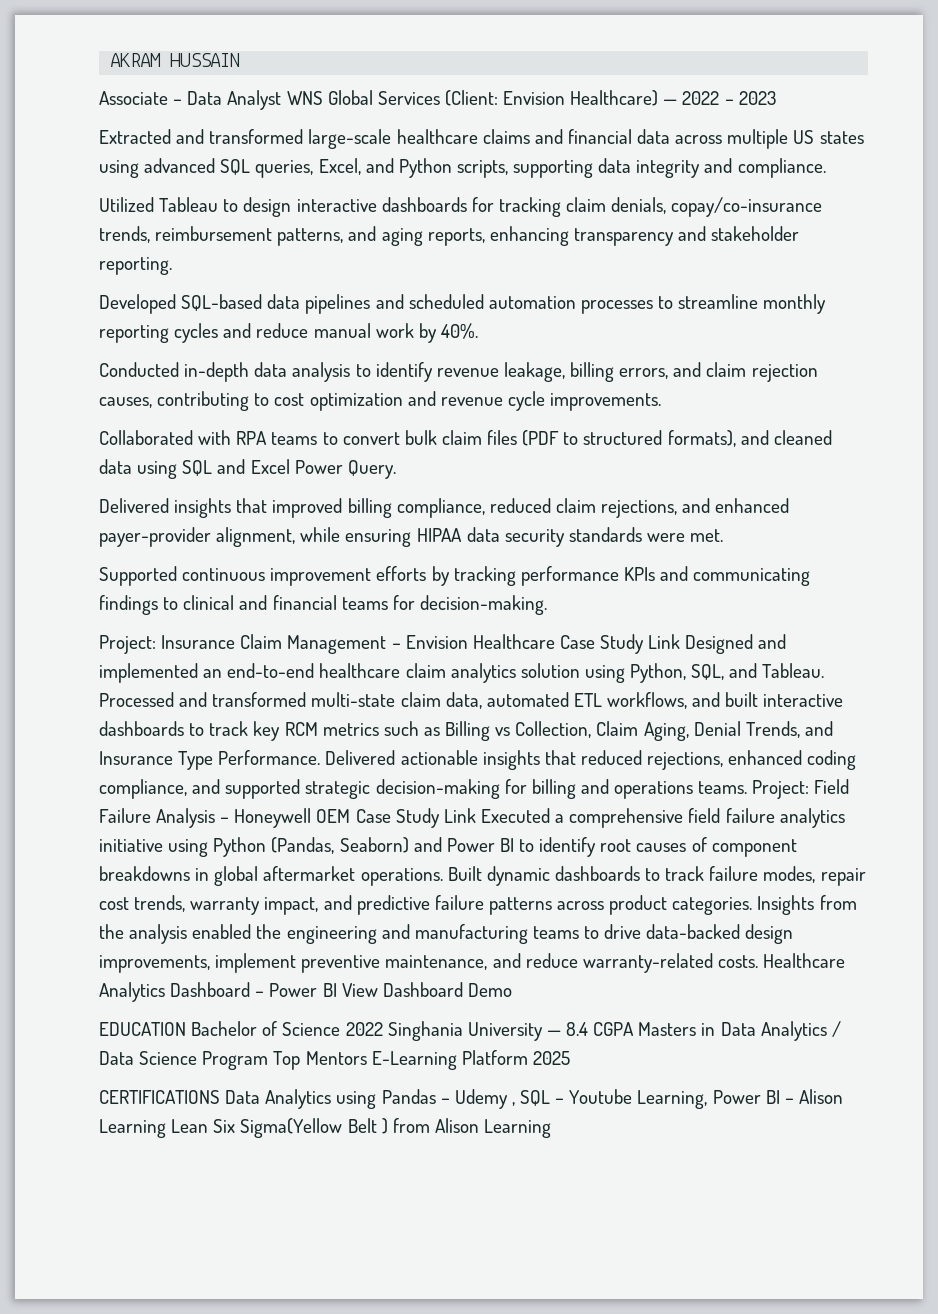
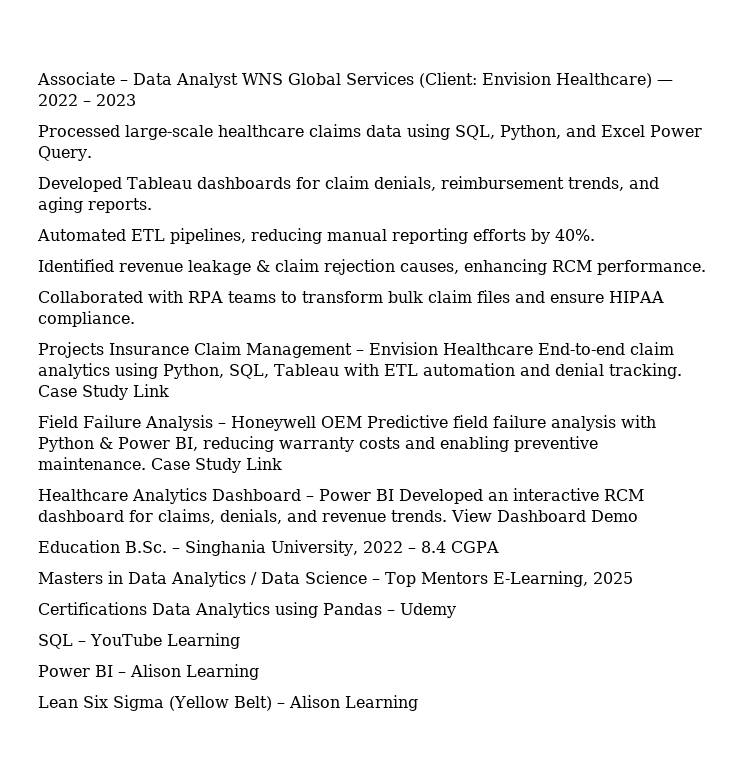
[110,53,241,67] AKRAM HUSSAIN // -> (37, 78) none
[99,129,864,149] [99,158,826,178] [99,197,377,217] Extracted and transformed large-scale healthcare claims and financial data across multiple US states using advanced SQL queries, Excel, and Python scripts, supporting data integrity and compliance. // Utilized Tableau to design interactive -> [38,124,702,140] [38,146,92,161] [38,177,192,192] Processed large-scale healthcare claims data using SQL, Python, and Excel Power Query. // Developed Tableau
[498,197,561,217] tracking -> (320, 183) none
[671,197,823,217] [99,226,800,246] [99,257,172,275] [99,294,827,314] [99,323,478,343] [99,362,818,382] [99,391,662,411] copay/co-insurance trends, reimbursement patterns, and aging reports, enhancing transparency and stakeholder reporting. // Developed SQL-based data pipelines and scheduled automation processes to streamline monthly reporting cycles and reduce manual work by 40%. // Conducted in-depth data analysis to identify revenue leakage, billing errors, and claim rejection causes, contributing to cost optimization and revenue cycle improvements. -> [440,176,659,191] [38,197,152,213] [37,228,595,244] [38,259,706,275] reimbursement trends, and aging reports. // Automated ETL pipelines, reducing manual reporting efforts by 40%. // Identified revenue leakage & claim rejection causes, enhancing RCM performance.
[342,432,400,445] convert -> [301,291,383,303] transform
[522,430,832,447] [99,459,396,479] [99,498,790,518] [99,527,724,547] [99,566,811,586] [99,595,547,615] [99,635,156,654] (PDF to structured formats), and cleaned data using SQL and Excel Power Query. // Delivered insights that improved billing compliance, reduced claim rejections, and enhanced payer-provider alignment, while ensuring HIPAA data security standards were met. // Supported continuous improvement efforts by tracking performance KPIs and communicating findings to clinical and financial teams for decision-making. // Project: -> [514,291,664,303] [38,311,135,327] [38,342,104,358] and ensure HIPAA compliance. // Projects
[559,634,787,654] [99,663,825,683] [99,692,844,709] [99,721,833,741] [99,750,857,770] [99,779,810,799] Case Study Link Designed and implemented an end-to-end healthcare claim analytics solution using Python, SQL, and Tableau. Processed and transformed multi-state claim data, automated ETL workflows, and built interactive dashboards to track key RCM metrics such as Billing vs Collection, Claim Aging, Denial Trends, and Insurance Type Performance. Delivered actionable insights that reduced rejections, enhanced coding compliance, and supported strategic decision-making for billing and operations teams. Project: -> [538,342,674,355] [38,363,682,379] [38,384,169,400] End-to-end claim analytics using Python, SQL, Tableau with ETL automation and denial tracking. Case Study Link //
[355,808,845,828] [99,837,797,857] [99,866,866,886] [99,895,857,915] [99,924,794,944] [99,953,758,973] Case Study Link Executed a comprehensive field failure analytics initiative using Python (Pandas, Seaborn) and Power BI to identify root causes of component breakdowns in global aftermarket operations. Built dynamic dashboards to track failure modes, repair cost trends, warranty impact, and predictive failure patterns across product categories. Insights from the analysis enabled the engineering and manufacturing teams to drive data-backed design improvements, implement preventive maintenance, and reduce warranty-related costs. -> [366,415,656,431] [38,436,598,452] [38,457,282,473] Predictive field failure analysis with Python & Power BI, reducing warranty costs and enabling preventive maintenance. Case Study Link //
[341,982,512,997] [99,1021,561,1041] View Dashboard Demo // EDUCATION Bachelor of Science 2022 Singhania University — -> [399,488,644,504] [38,509,638,524] [38,540,416,556] Developed an interactive RCM dashboard for claims, denials, and revenue trends. View Dashboard Demo // Education B.Sc. – Singhania University, 2022 –
(635, 1029) none -> (499, 547) //
[202,1051,269,1070] Program -> [372,579,380,584] –
[371,1050,528,1070] E-Learning Platform -> [492,571,588,587] E-Learning,
[99,1090,220,1104] CERTIFICATIONS -> [38,602,147,615] Certifications
[511,1102,515,1106] , -> (456, 610) //
[569,1089,708,1109] Youtube Learning, -> [90,633,240,649] YouTube Learning //
(166, 1128) none -> (259, 672) //
[240,1118,430,1138] Sigma(Yellow Belt ) from -> [113,695,285,711] Sigma (Yellow Belt) –

